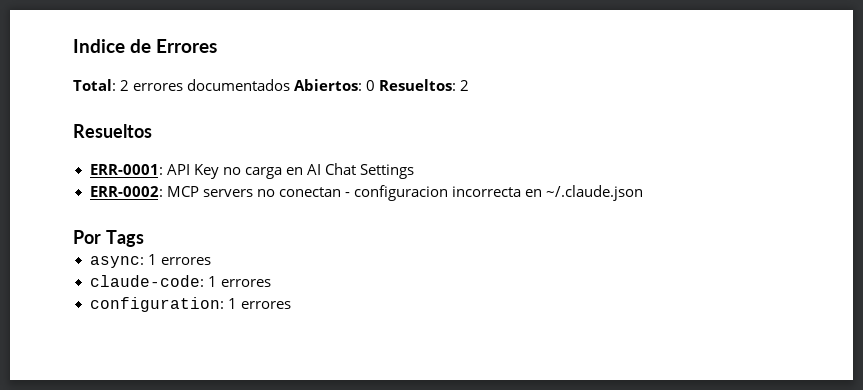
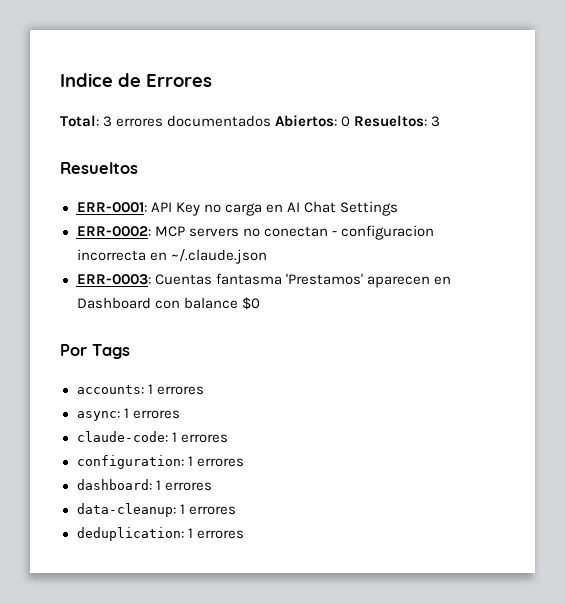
[120,80,130,91] 2 -> [103,116,113,127] 3
[460,80,470,91] 2 -> [431,116,441,127] 3
(643, 193) none -> [76,273,451,288] [76,297,260,310] // ERR-0003: Cuentas fantasma 'Prestamos' aparecen en Dashboard con balance $0
(144, 238) none -> [76,384,204,395] // accounts: 1 errores
(291, 305) none -> [76,479,212,491] [76,503,236,517] [76,527,244,541] // dashboard: 1 errores // data-cleanup: 1 errores // deduplication: 1 errores

